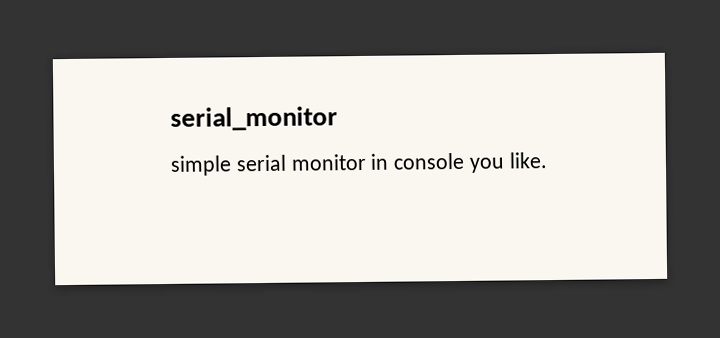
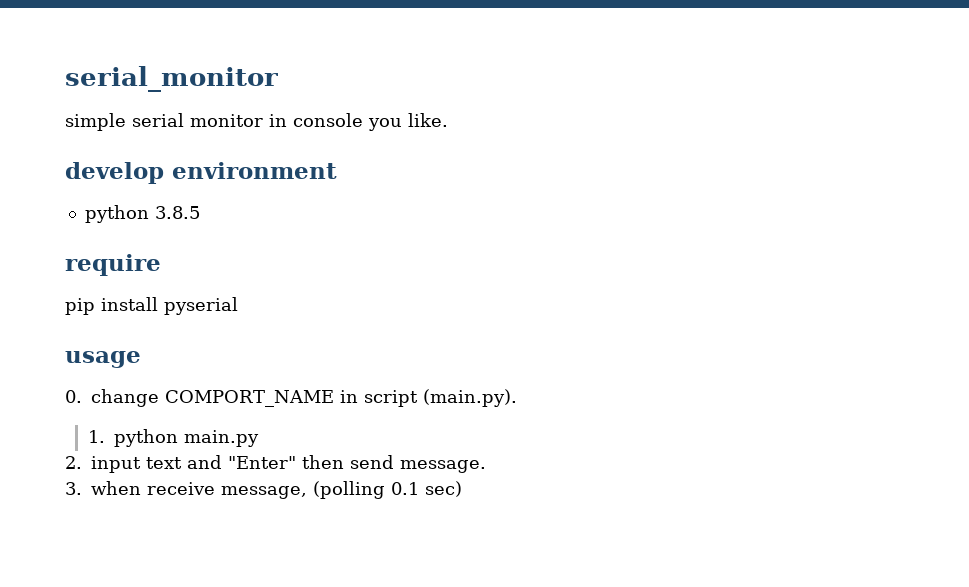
(548, 160) none -> [65,162,337,184] [84,205,200,223] [65,254,161,276] [65,297,238,315] [65,351,141,368] [65,389,517,407] [87,429,259,447] [65,455,486,473] [65,481,462,499] // develop environment // python 3.8.5 // require // pip install pyserial // usage // 0. change COMPORT_NAME in script (main.py). // 1. python main.py // 2. input text and "Enter" then send message. // 3. when receive message, (polling 0.1 sec)

